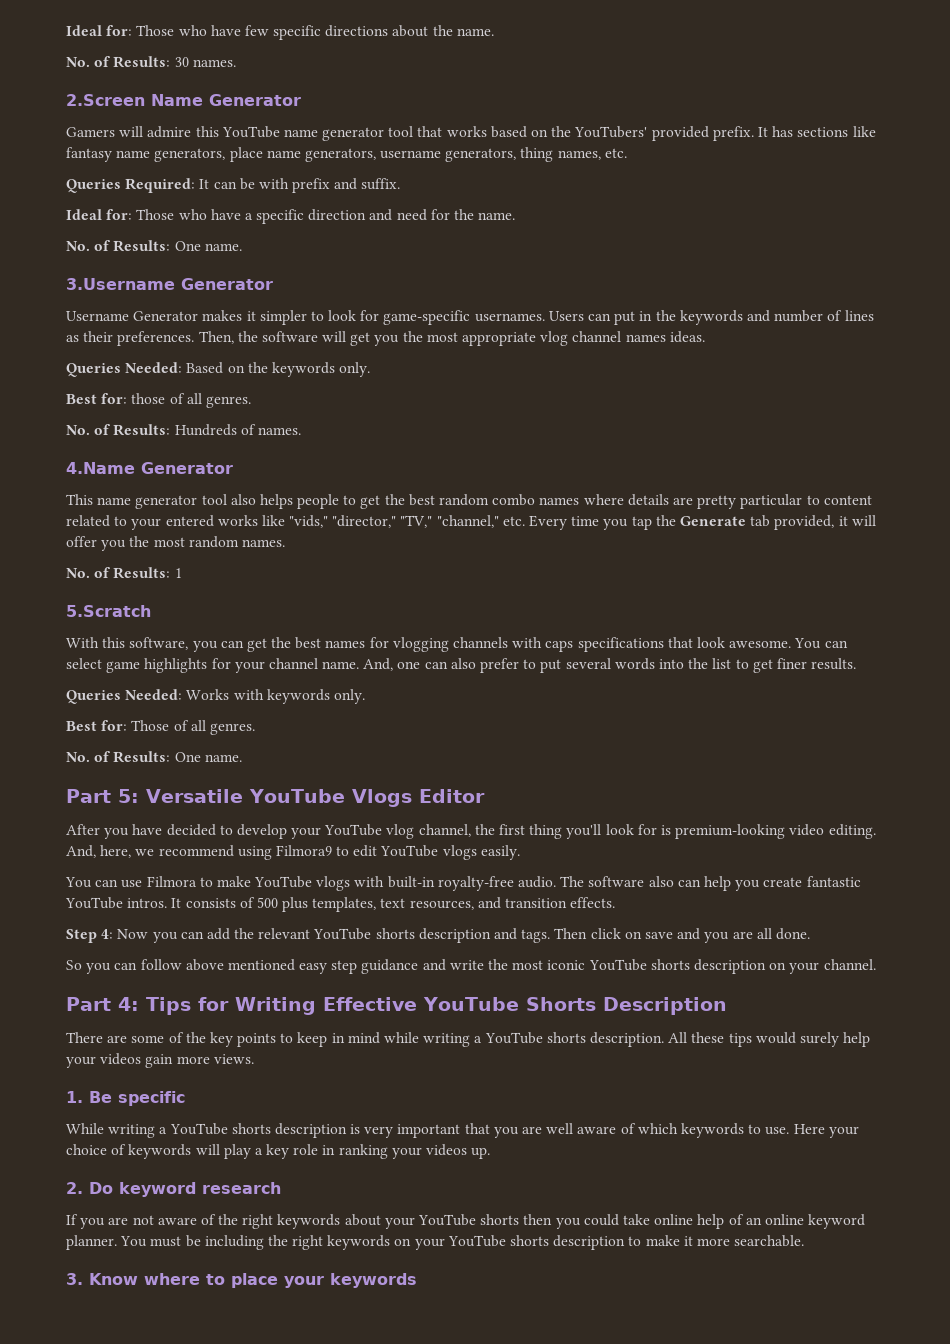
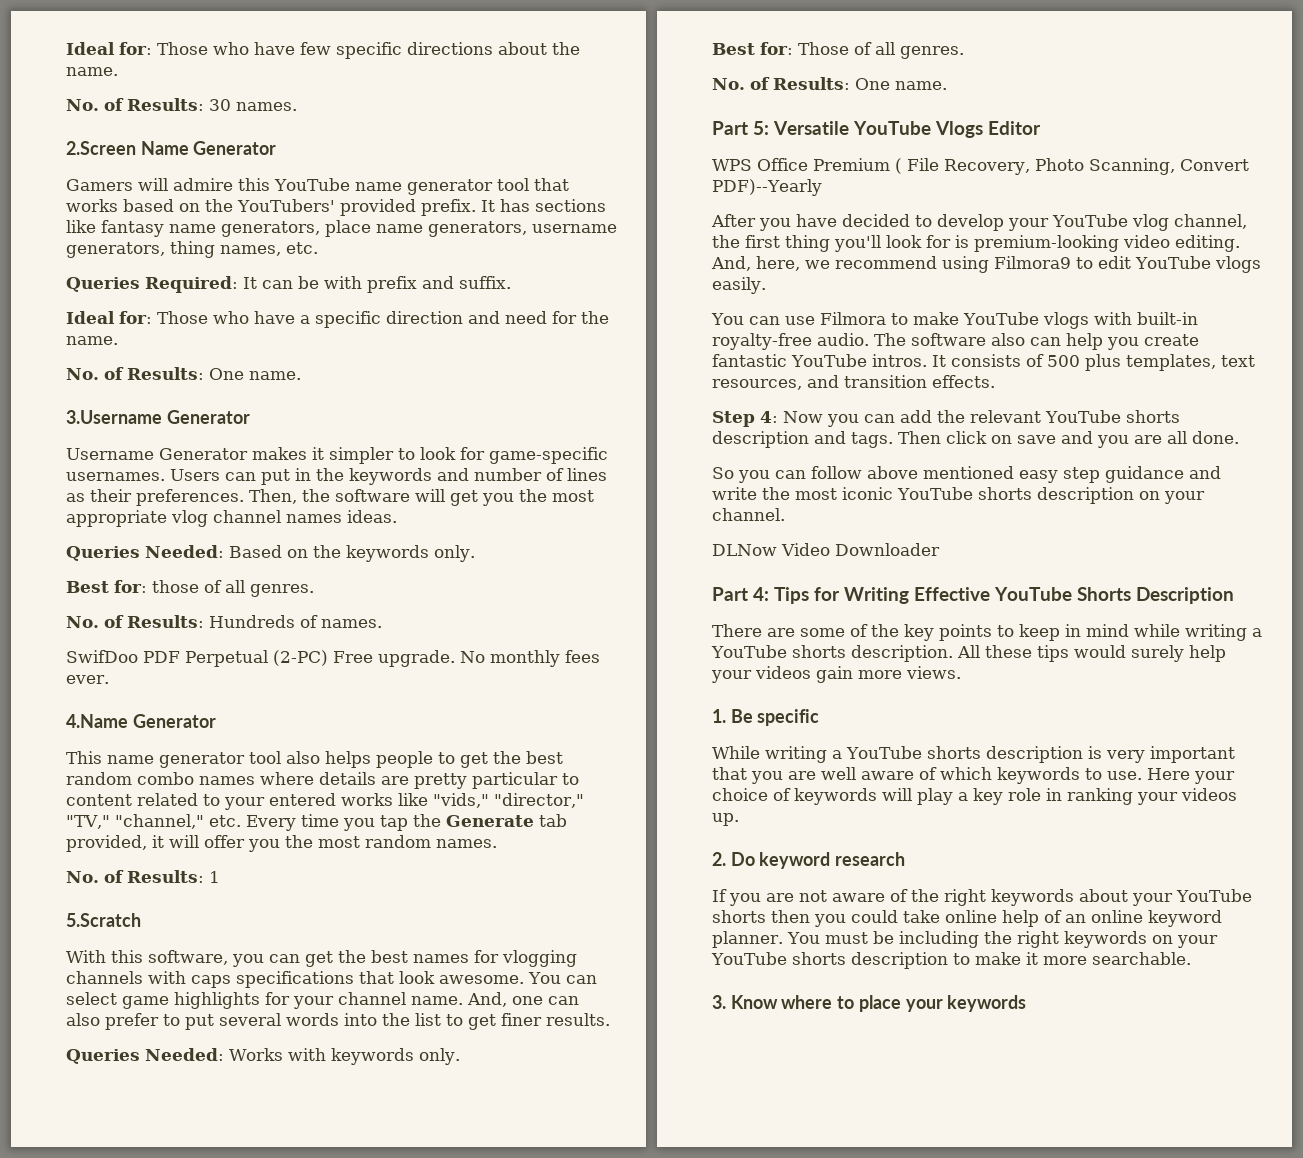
(301, 431) none -> [66,650,600,667] [66,675,109,684] // SwifDoo PDF Perpetual (2-PC) Free upgrade. No monthly fees ever.
(485, 796) none -> [712,158,1249,175] [712,179,822,196] // WPS Office Premium ( File Recovery, Photo Scanning, Convert PDF)--Yearly
(876, 964) none -> [712,543,940,556] // DLNow Video Downloader

